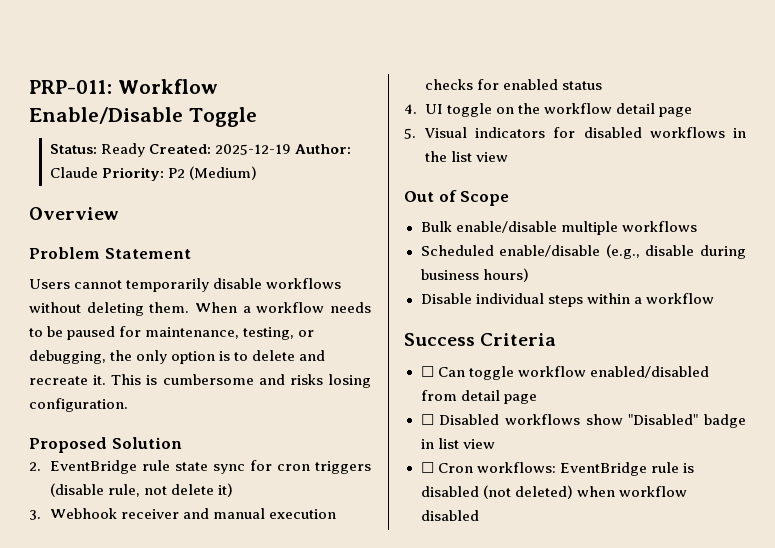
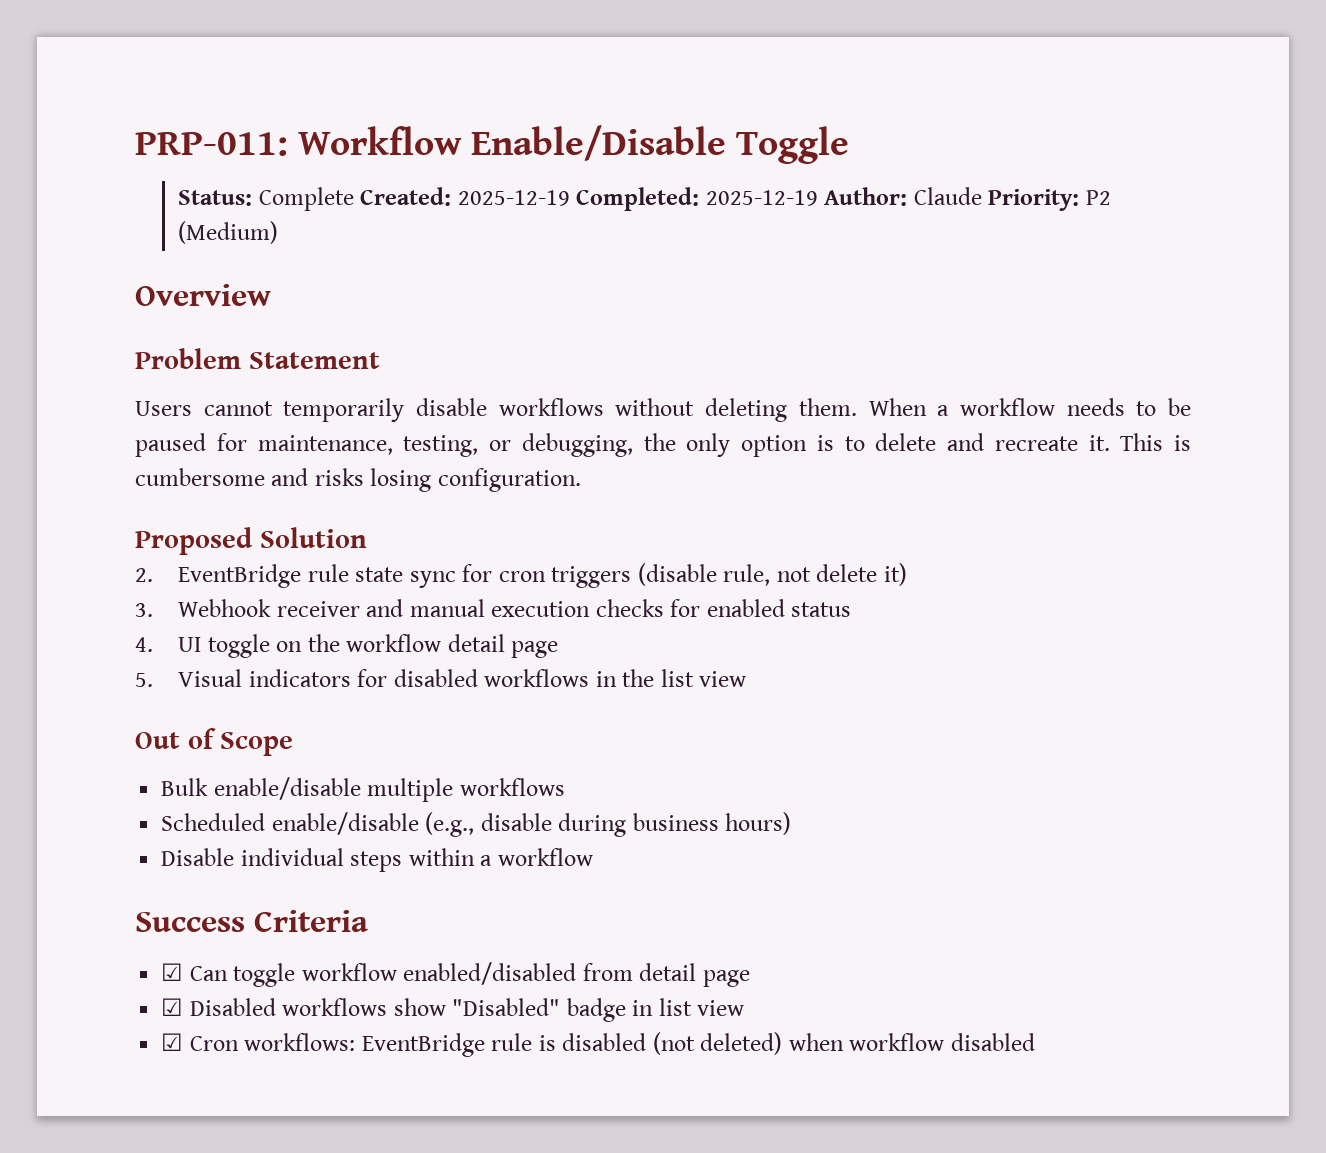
[100,143,145,157] Ready -> [258,187,354,211] Complete
(291, 149) none -> [576,187,818,211] Completed: 2025-12-19
[420,366,434,377] ☐ -> [161,963,184,981] ☑
[420,414,434,425] ☐ -> [161,998,184,1016] ☑
[420,462,434,473] ☐ -> [161,1033,184,1051] ☑

